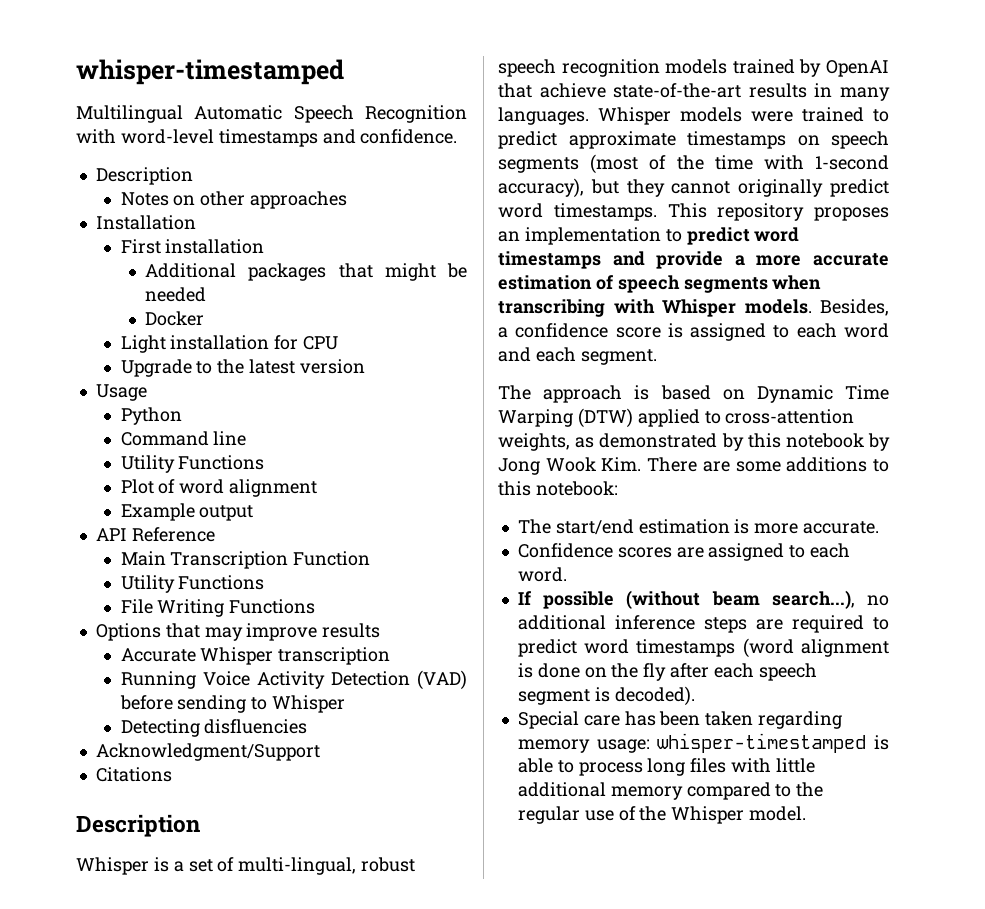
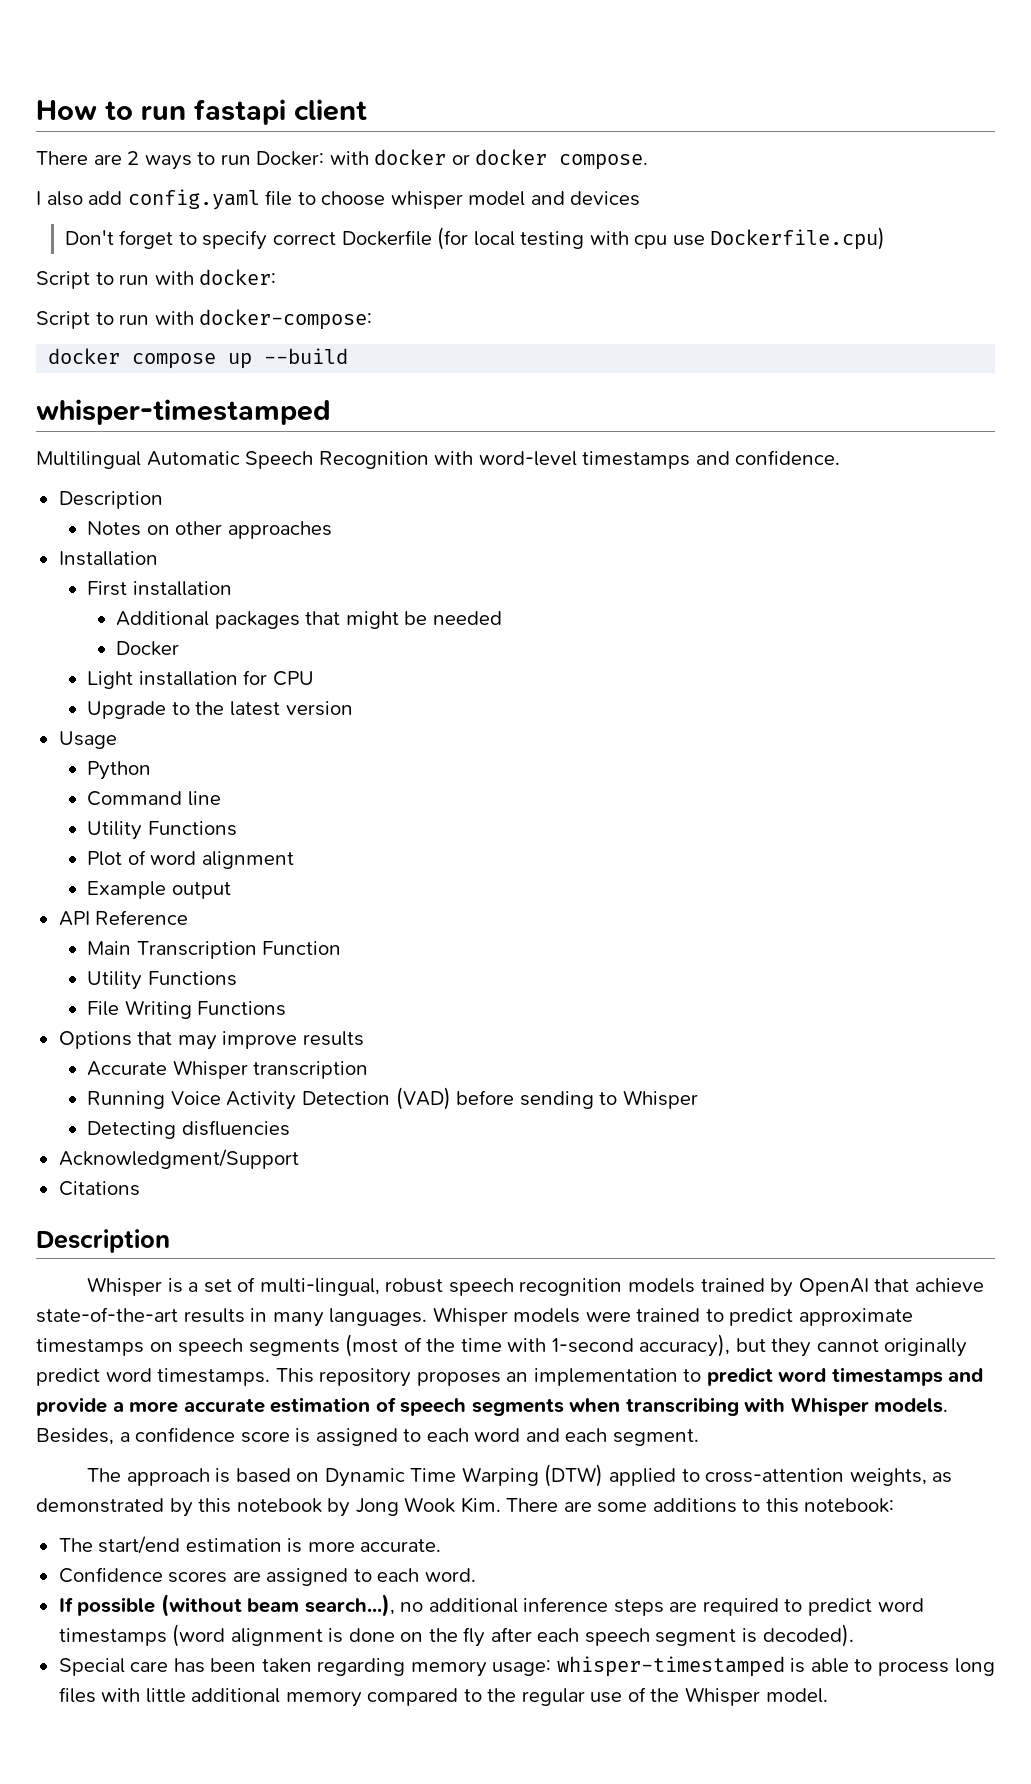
(76, 72) none -> [36,99,367,125] [36,149,649,170] [36,189,641,210] [64,227,886,250] [36,269,277,289] [36,309,373,330] [48,348,349,369] How to run fastapi client // There are 2 ways to run Docker: with docker or docker compose. // I also add config.yaml file to choose whisper model and devices // Don't forget to specify correct Dockerfile (for local testing with cpu use Dockerfile.cpu) // Script to run with docker: // Script to run with docker-compose: // docker compose up --build //

